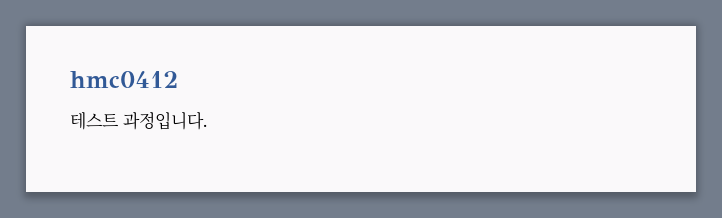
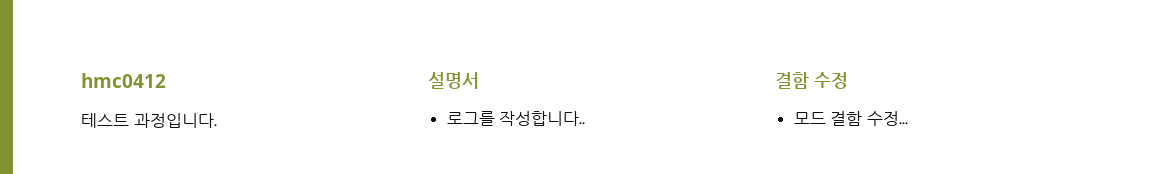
(207, 121) none -> [428,72,479,89] [446,111,586,126] [775,72,848,89] [793,111,908,126] // 설명서 // 로그를 작성합니다.. // 결함 수정 // 모드 결함 수정...

